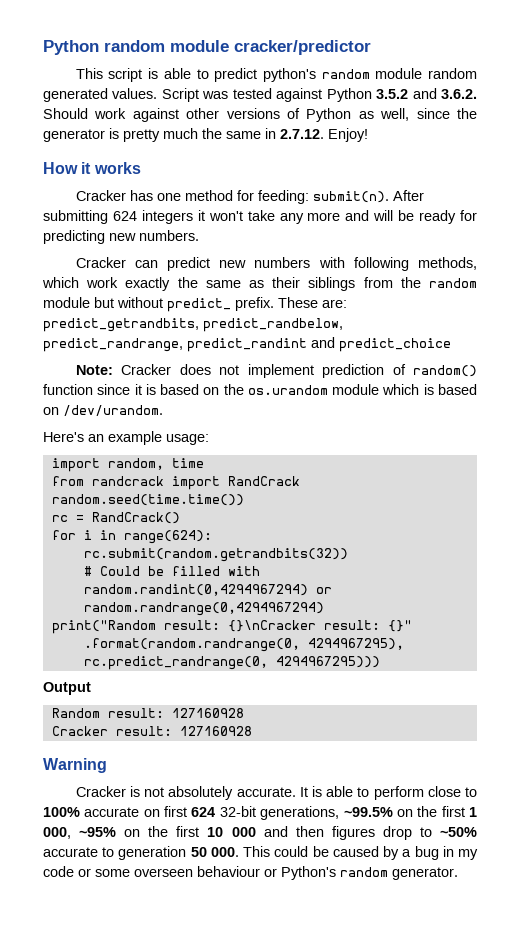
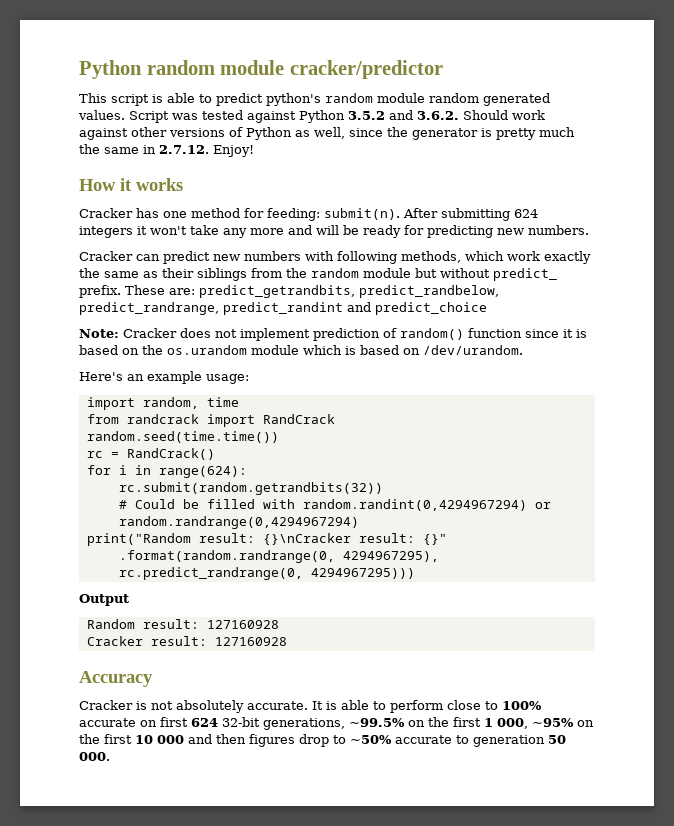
[43,758,107,773] Warning -> [79,671,153,687] Accuracy
[243,846,478,860] [43,866,458,880] This could be caused by a bug in my code or some overseen behaviour or Python's random generator. -> (110, 756) none

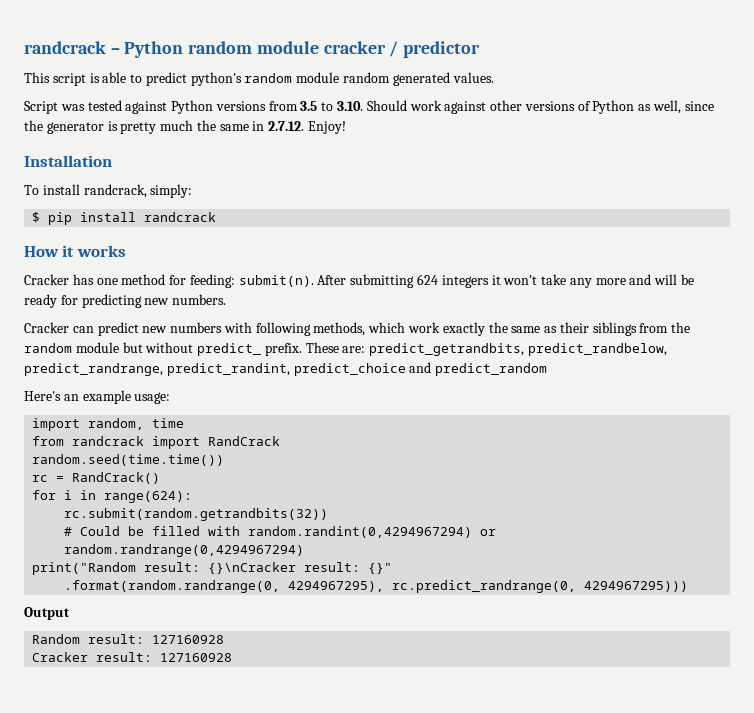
(79, 69) none -> [24,41,120,54] randcrack –
[289,60,443,79] cracker/predictor -> [323,41,481,58] cracker / predictor
(125, 115) none -> (494, 77) //
[348,110,459,120] 3.5.2 and 3.6.2. -> [215,101,364,111] versions from 3.5 to 3.10.
(254, 151) none -> [24,155,112,167] [24,184,193,198] [32,212,217,225] // Installation // To install randcrack, simply: // $ pip install randcrack
[223,302,487,315] [79,328,587,341] [79,345,523,355] predict_randint and predict_choice // Note: Cracker does not implement prediction of random() function since it is based on the os.urandom module which is based on /dev/urandom. -> [166,362,548,376] predict_randint, predict_choice and predict_random
[79,671,153,687] [79,700,542,713] [79,717,594,730] [79,734,566,747] [79,752,110,761] // Accuracy // Cracker is not absolutely accurate. It is able to perform close to 100% accurate on first 624 32-bit generations, ~99.5% on the first 1 000, ~95% on the first 10 000 and then figures drop to ~50% accurate to generation 50 000. -> (233, 657) none

